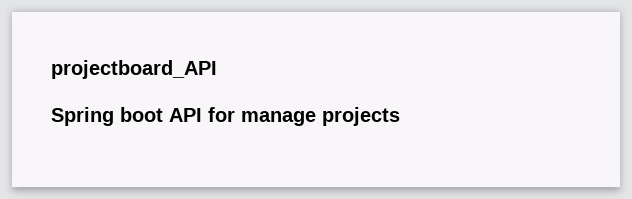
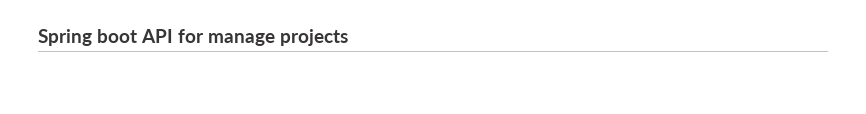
[51,60,217,79] projectboard_API // -> (38, 37) none

